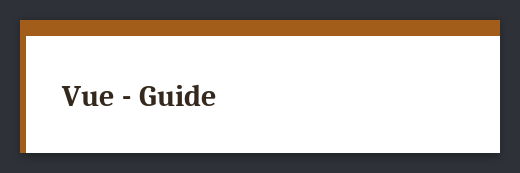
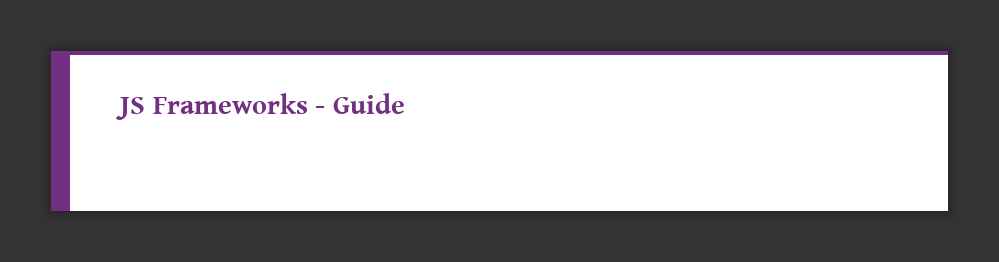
[61,86,114,106] Vue -> [116,93,308,120] JS Frameworks

